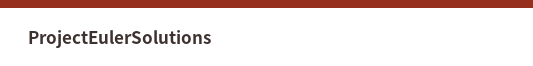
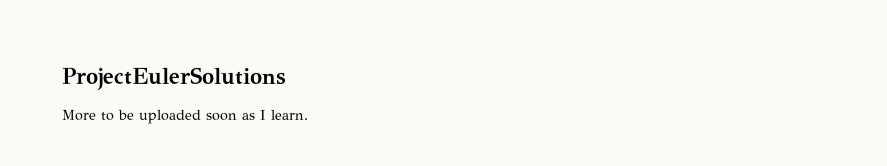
(211, 39) none -> [61,109,308,124] // More to be uploaded soon as I learn.

